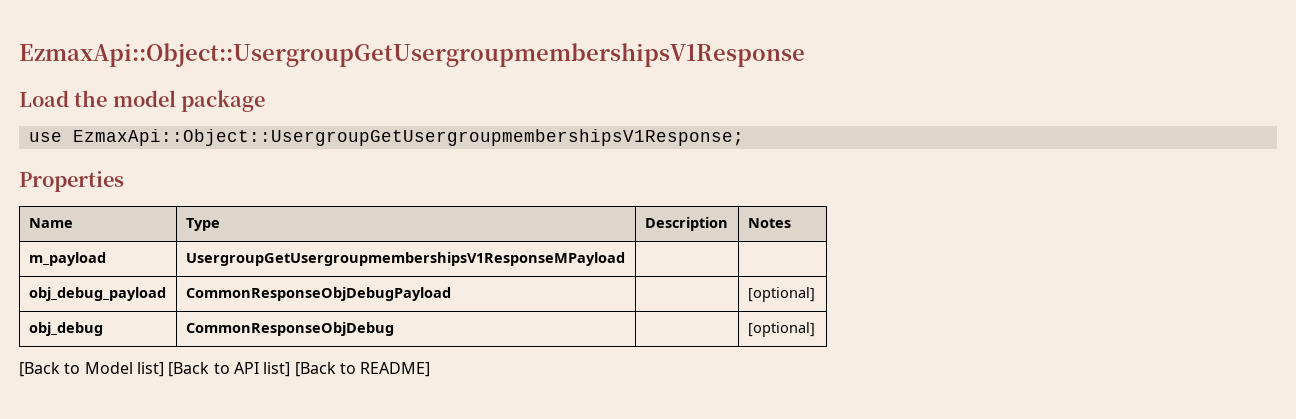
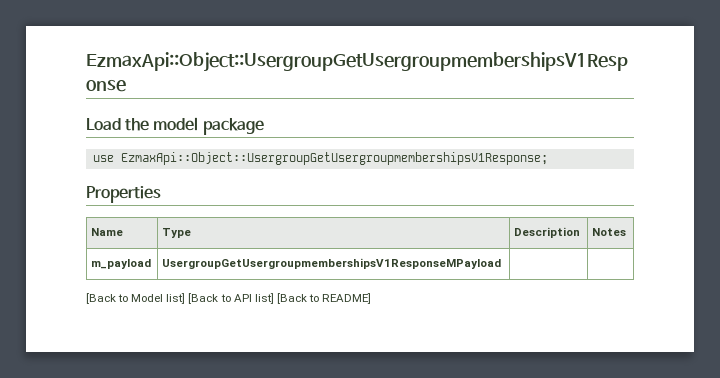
[28,287,166,301] [185,287,451,301] [747,287,815,302] [28,322,103,336] [185,322,394,336] [747,322,815,337] // obj_debug_payload | CommonResponseObjDebugPayload | | [optional] // obj_debug | CommonResponseObjDebug | | [optional] -> (502, 263) none

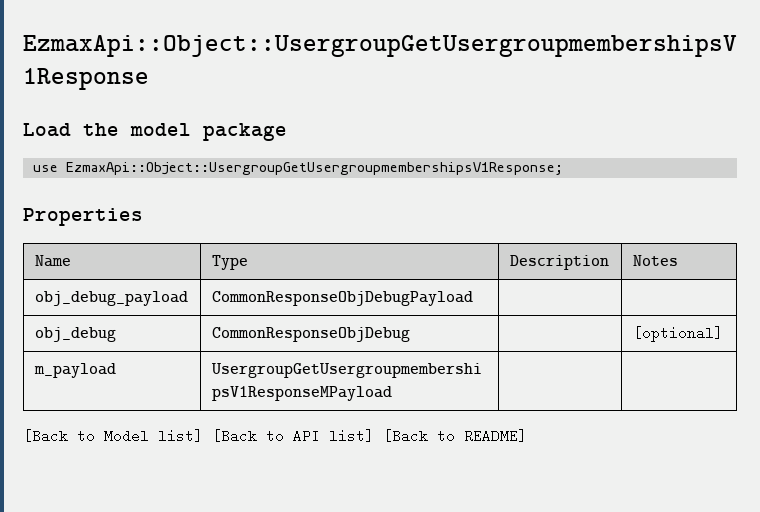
(627, 232) none -> [34,291,188,306] [211,291,473,306] [34,327,116,342] [211,327,410,342] [632,326,723,342] // obj_debug_payload | CommonResponseObjDebugPayload | | // obj_debug | CommonResponseObjDebug | | [optional]

